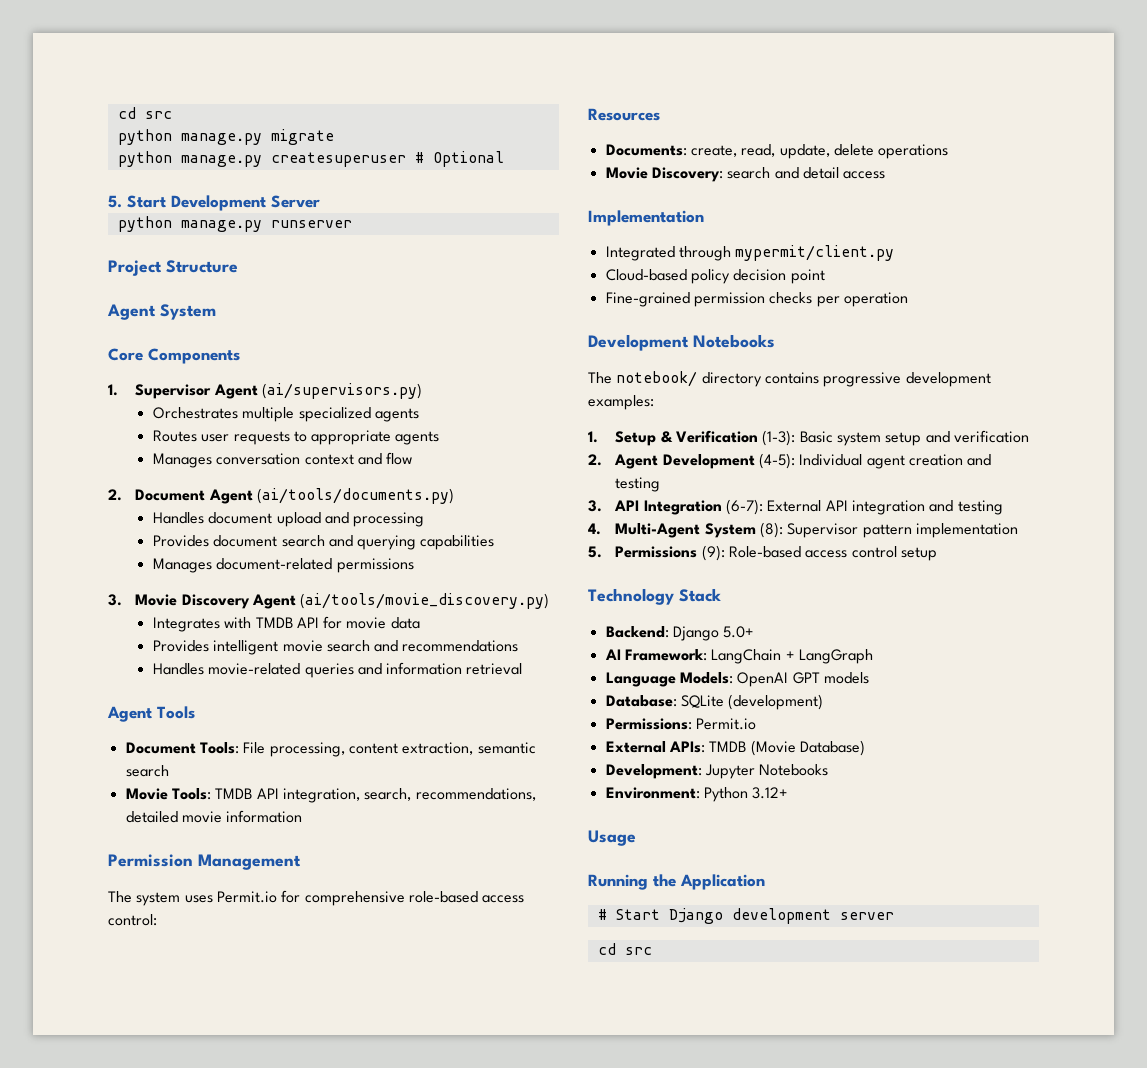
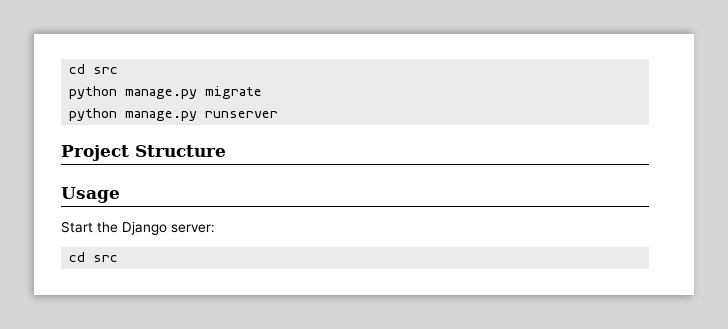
[117,151,504,167] [108,195,320,211] // python manage.py createsuperuser # Optional // 5. Start Development Server -> (263, 92) none
[107,304,216,320] [108,348,240,364] [108,383,422,399] [152,407,419,422] [152,430,440,445] [152,452,413,468] [108,488,454,504] [152,512,425,527] [152,535,495,550] [152,558,414,573] [108,593,550,609] [152,616,420,632] [152,640,519,655] [152,662,523,678] [107,706,195,722] [125,742,536,757] [125,765,169,777] [125,788,536,803] [125,810,303,823] [108,854,301,870] [108,890,525,906] [108,914,157,926] [588,108,660,121] [605,144,949,159] [605,167,886,182] [588,210,704,226] [605,245,895,261] [605,269,825,284] [605,292,908,307] [588,334,775,351] [588,371,991,387] [588,395,654,410] [588,430,1029,446] [588,453,992,469] [615,477,661,492] [588,499,1003,515] [588,522,1018,538] [588,545,937,561] [588,588,721,605] [605,626,755,641] [604,649,873,664] [605,672,869,687] [605,694,824,710] [605,718,756,730] [605,740,865,756] [605,764,829,779] [605,787,789,802] [588,830,636,846] [588,874,765,890] [597,908,894,924] Agent System // Core Components // 1. Supervisor Agent (ai/supervisors.py) // Orchestrates multiple specialized agents // Routes user requests to appropriate agents // Manages conversation context and flow // 2. Document Agent (ai/tools/documents.py) // Handles document upload and processing // Provides document search and querying capabilities // Manages document-related permissions // 3. Movie Discovery Agent (ai/tools/movie_discovery.py) // Integrates with TMDB API for movie data // Provides intelligent movie search and recommendations // Handles movie-related queries and information retrieval // Agent Tools // Document Tools: File processing, content extraction, semantic search // Movie Tools: TMDB API integration, search, recommendations, detailed movie information // Permission Management // The system uses Permit.io for comprehensive role-based access control: // Resources // Documents: create, read, update, delete operations // Movie Discovery: search and detail access // Implementation // Integrated through mypermit/client.py // Cloud-based policy decision point // Fine-grained permission checks per operation // Development Notebooks // The notebook/ directory contains progressive development examples: // 1. Setup & Verification (1-3): Basic system setup and verification // 2. Agent Development (4-5): Individual agent creation and testing // 3. API Integration (6-7): External API integration and testing // 4. Multi-Agent System (8): Supervisor pattern implementation // 5. Permissions (9): Role-based access control setup // Technology Stack // Backend: Django 5.0+ // AI Framework: LangChain + LangGraph // Language Models: OpenAI GPT models // Database: SQLite (development) // Permissions: Permit.io // External APIs: TMDB (Movie Database) // Development: Jupyter Notebooks // Environment: Python 3.12+ // Usage // Running the Application // # Start Django development server -> [61,187,120,203] [61,221,215,235] Usage // Start the Django server:

